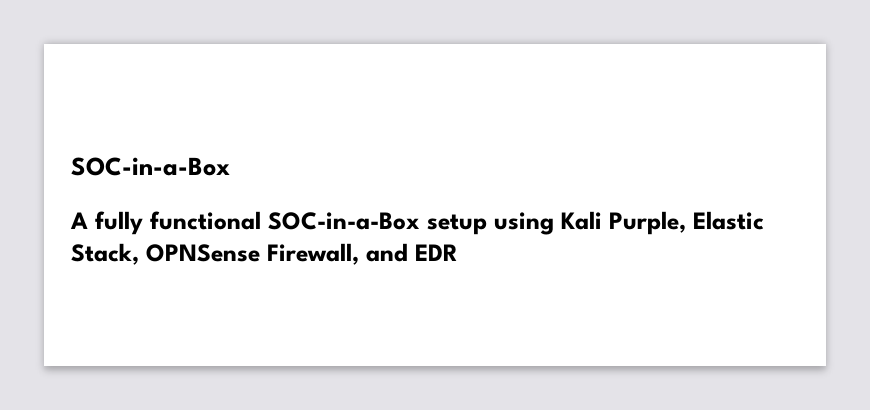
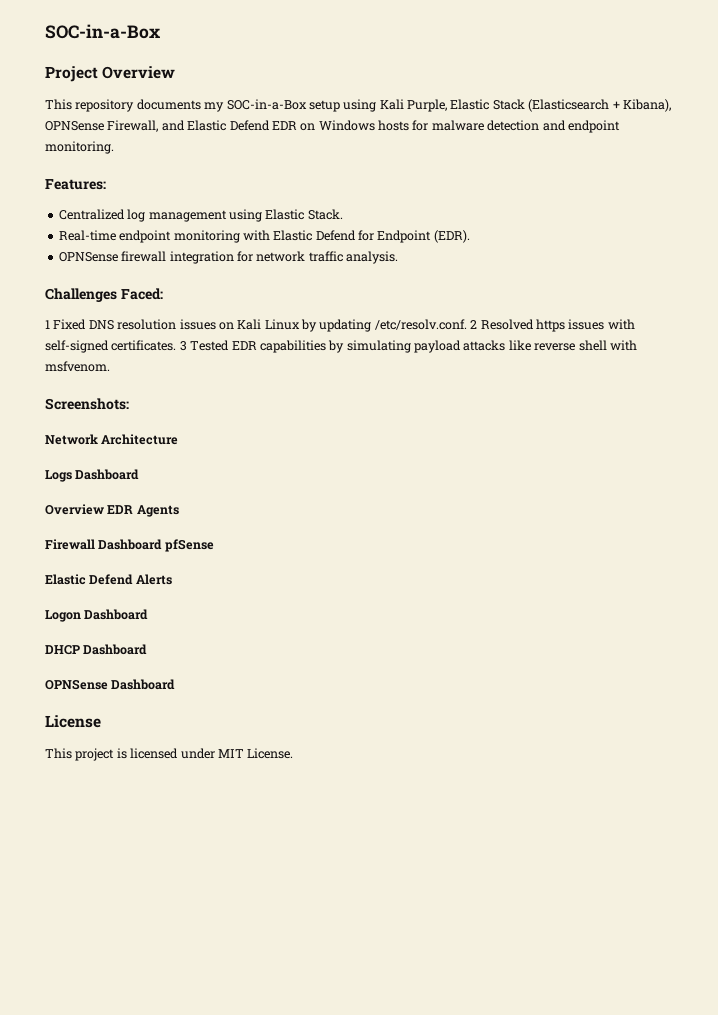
[70,211,261,235] A fully functional -> [45,66,176,82] [45,99,225,112] Project Overview // This repository documents my
[71,243,458,265] Stack, OPNSense Firewall, and EDR -> [492,99,671,112] [45,120,620,133] [45,141,114,154] [45,179,106,190] [58,209,343,222] [58,230,470,243] [58,251,398,264] [45,288,163,302] [45,319,635,332] [45,340,637,353] [45,361,110,372] [45,398,129,410] [45,434,179,445] [45,469,140,482] [45,504,179,517] [45,539,214,552] [45,574,172,585] [45,609,149,622] [45,644,148,655] [45,679,176,690] [45,715,101,728] [45,748,294,761] Stack (Elasticsearch + Kibana), OPNSense Firewall, and Elastic Defend EDR on Windows hosts for malware detection and endpoint monitoring. // Features: // Centralized log management using Elastic Stack. // Real-time endpoint monitoring with Elastic Defend for Endpoint (EDR). // OPNSense firewall integration for network traffic analysis. // Challenges Faced: // 1 Fixed DNS resolution issues on Kali Linux by updating /etc/resolv.conf. 2 Resolved https issues with self-signed certificates. 3 Tested EDR capabilities by simulating payload attacks like reverse shell with msfvenom. // Screenshots: // Network Architecture // Logs Dashboard // Overview EDR Agents // Firewall Dashboard pfSense // Elastic Defend Alerts // Logon Dashboard // DHCP Dashboard // OPNSense Dashboard // License // This project is licensed under MIT License.

